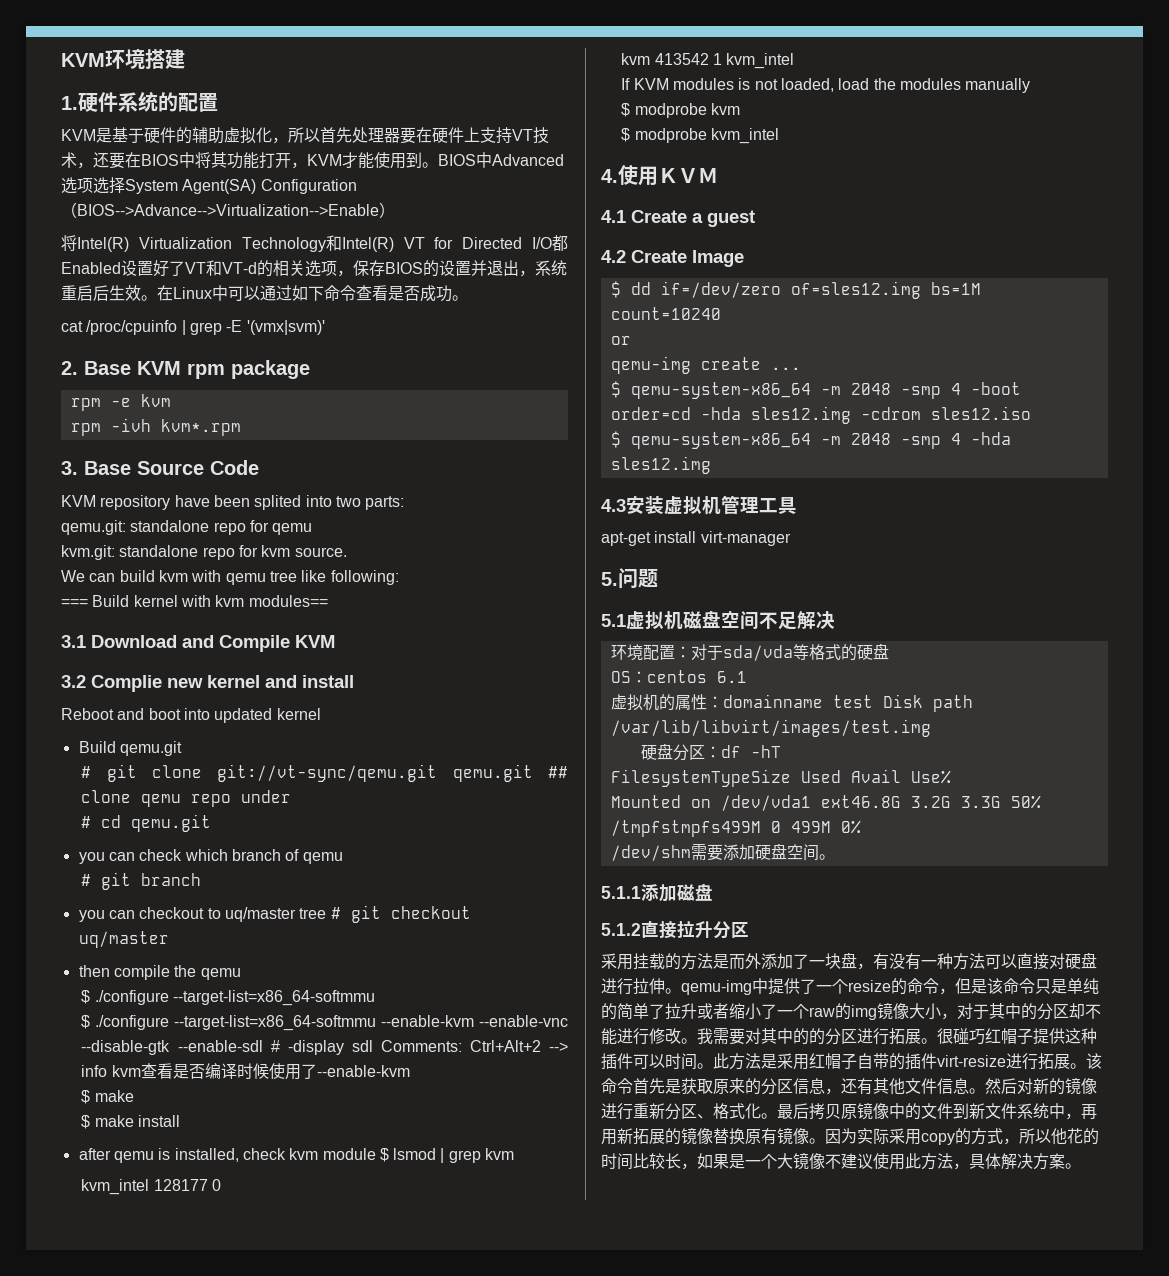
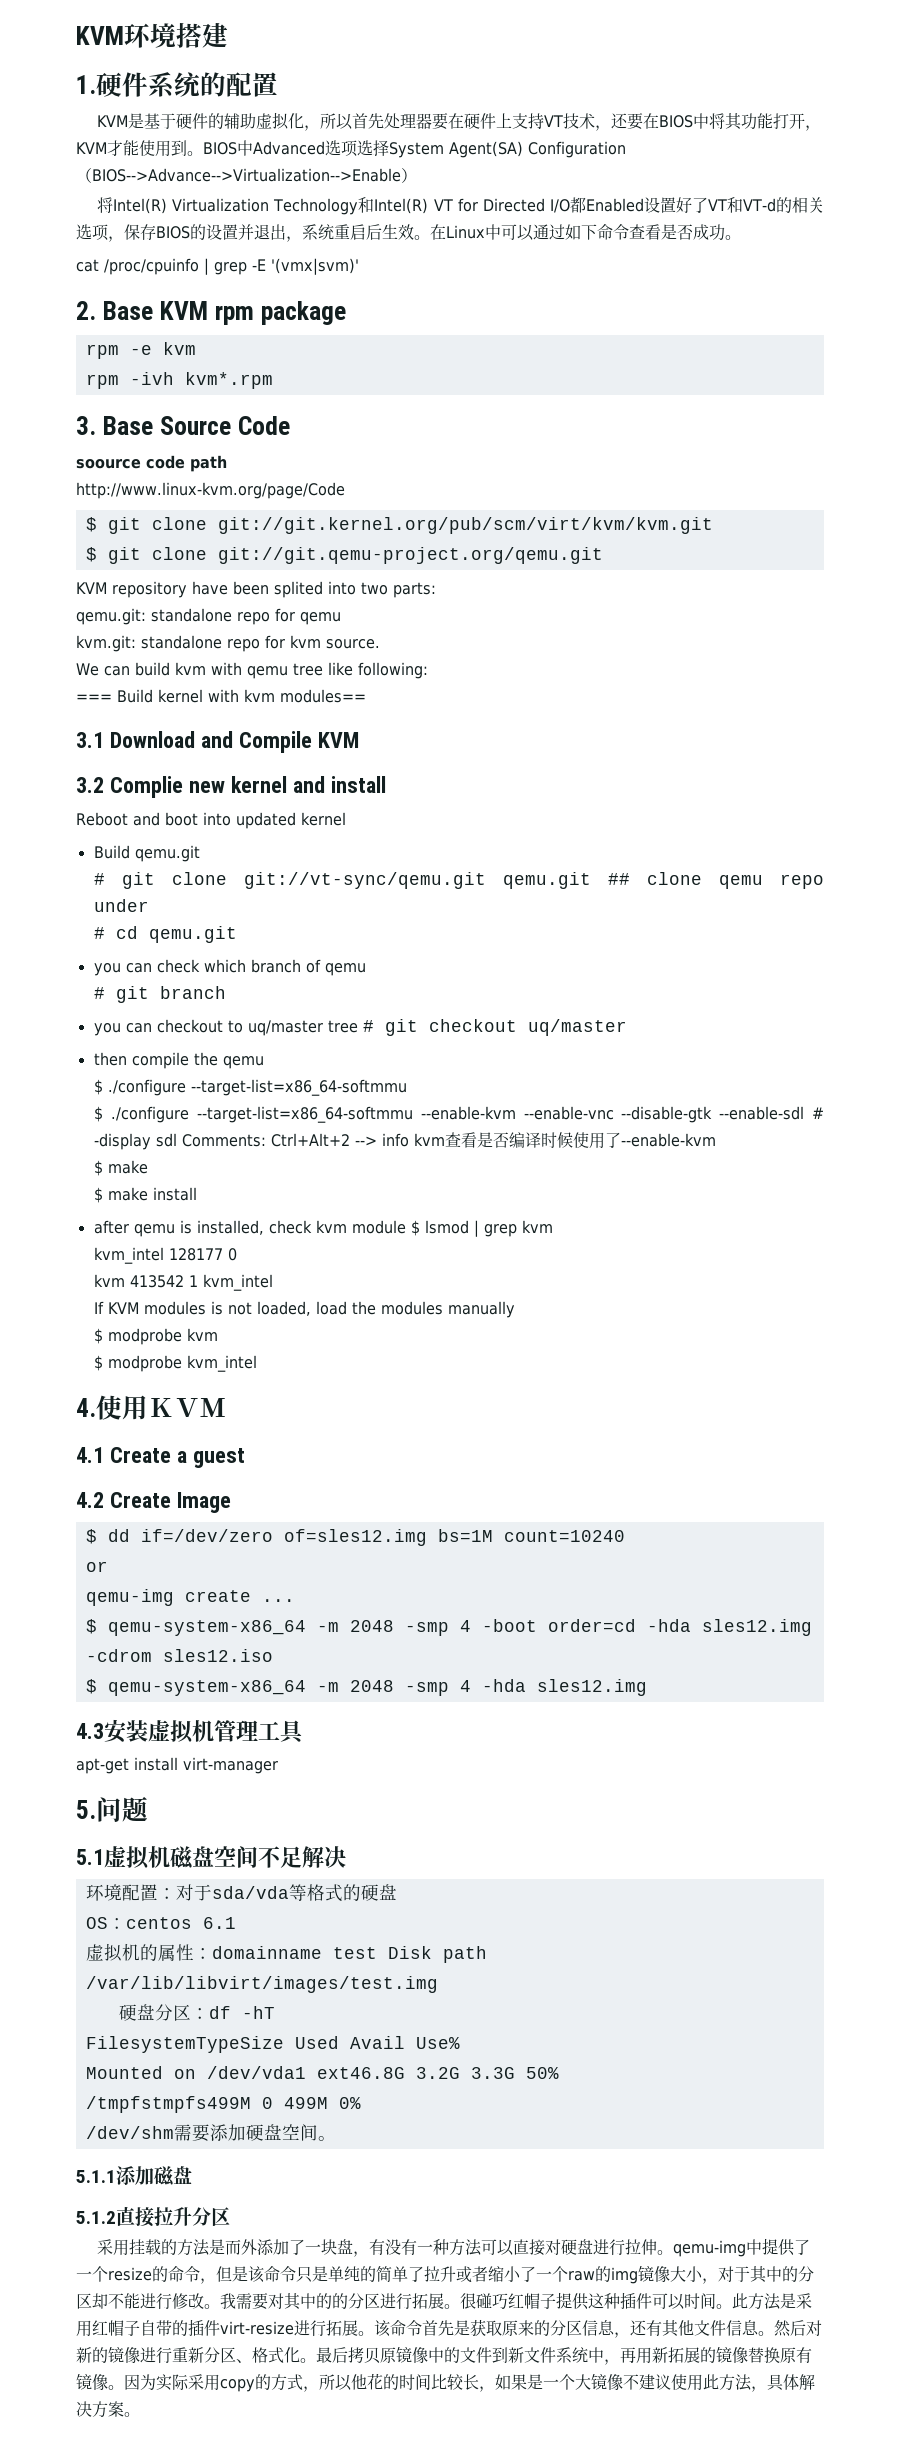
(259, 467) none -> [76,455,227,472] [76,482,345,499] [85,517,713,534] [85,547,603,564] // soource code path // http://www.linux-kvm.org/page/Code // $ git clone git://git.kernel.org/pub/scm/virt/kvm/kvm.git // $ git clone git://git.qemu-project.org/qemu.git

